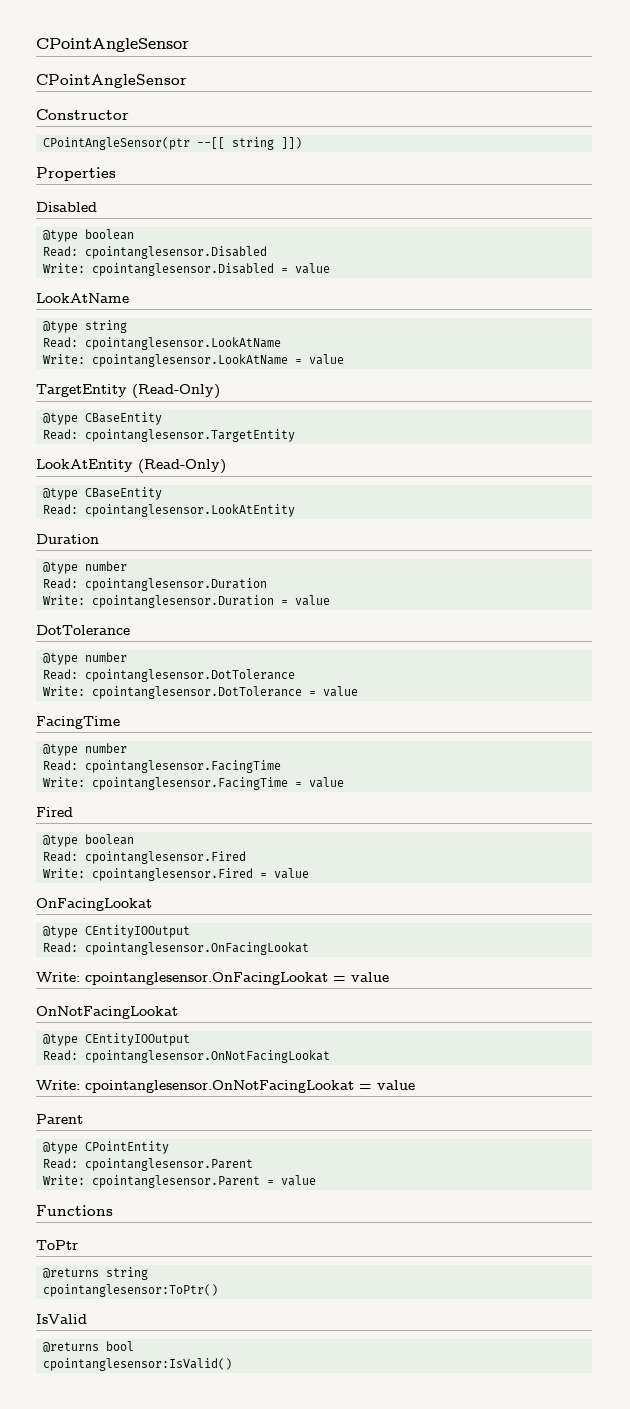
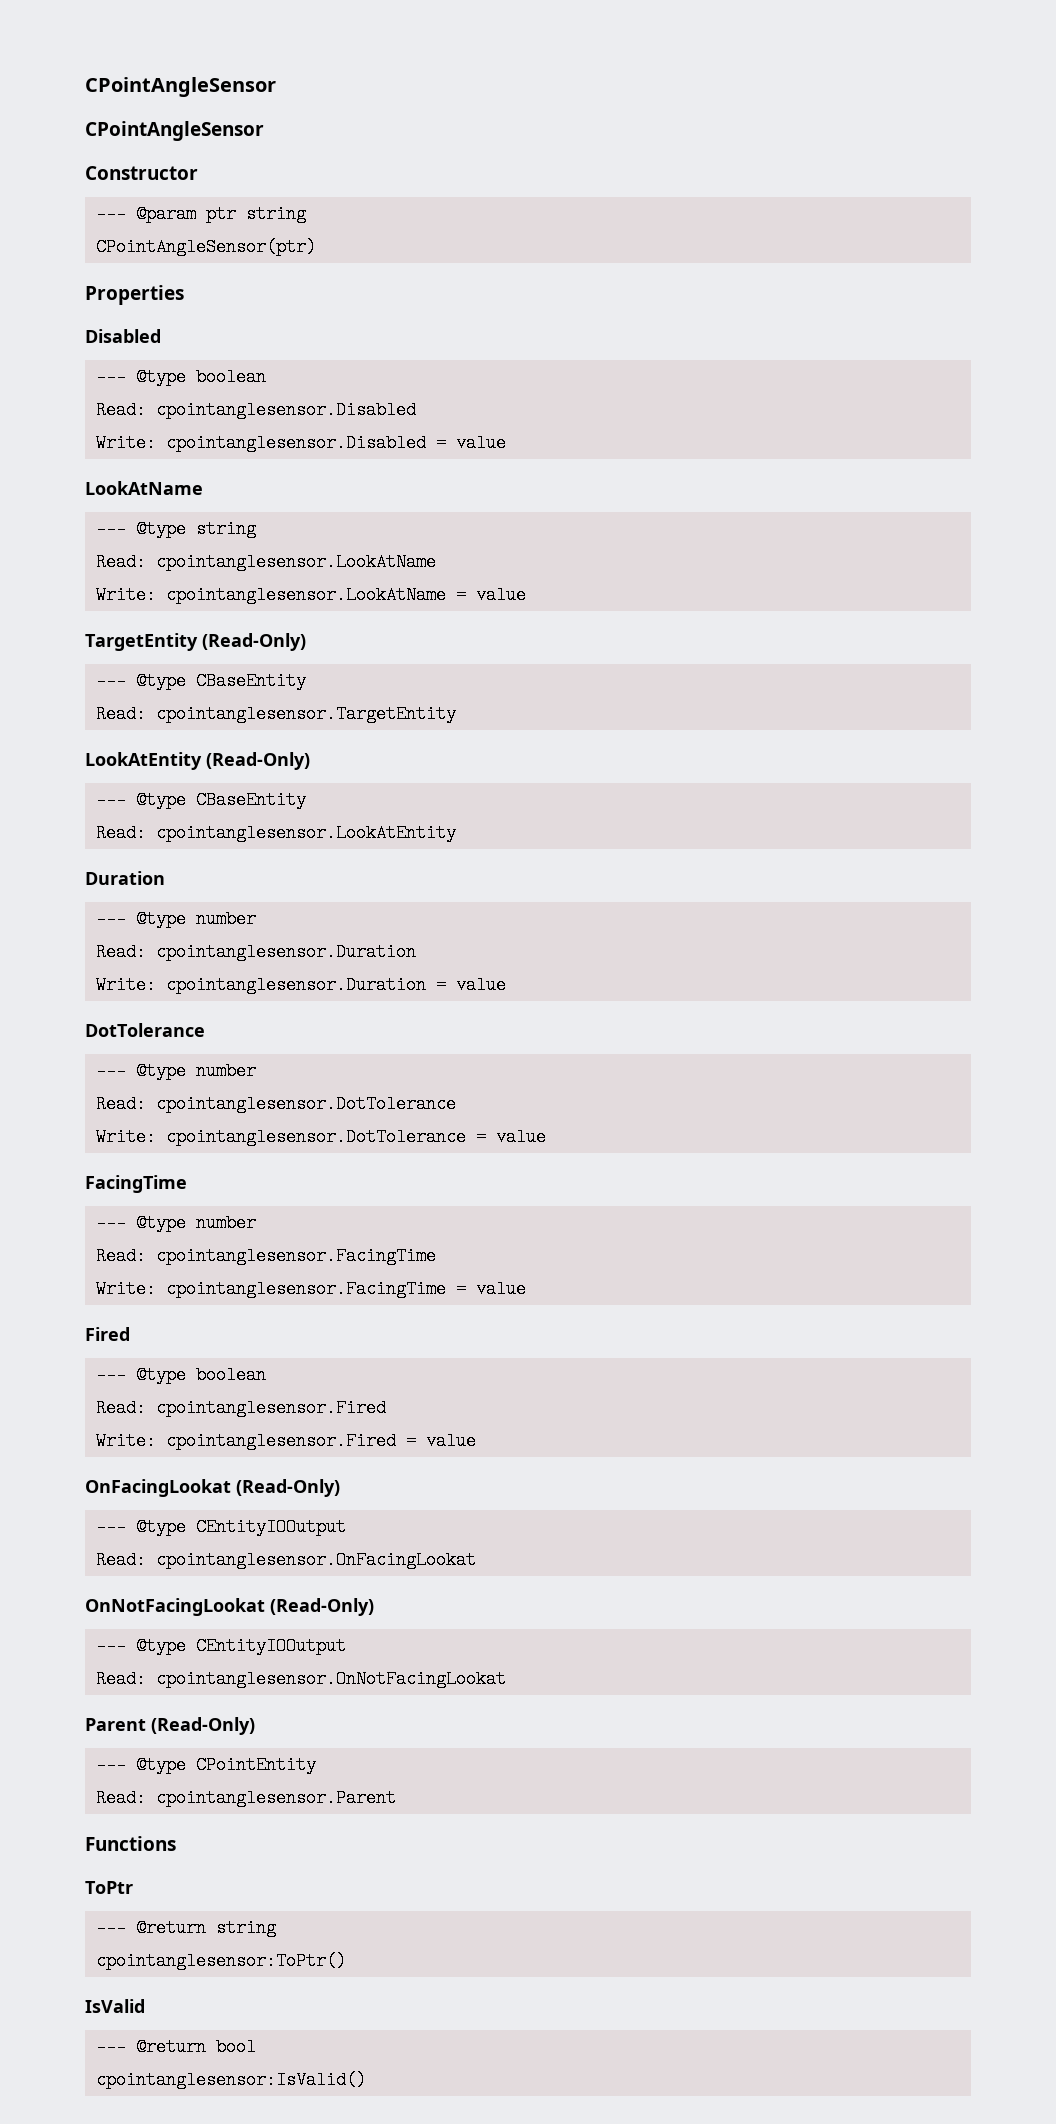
[42,137,302,150] CPointAngleSensor(ptr --[[ string ]]) -> [95,205,306,223] [95,238,316,256] --- @param ptr string // CPointAngleSensor(ptr)
(97, 207) none -> [95,368,126,386] ---
(129, 298) none -> [95,520,126,538] ---
(220, 391) none -> [95,672,126,690] ---
(226, 466) none -> [95,791,126,809] ---
(99, 539) none -> [95,910,126,928] ---
(130, 630) none -> [95,1062,126,1080] ---
(120, 722) none -> [95,1214,126,1232] ---
(73, 812) none -> [95,1366,126,1384] ---
(152, 904) // -> [236,1479,340,1497] [95,1518,126,1536] (Read-Only) // ---
[36,972,389,985] [36,1006,178,1019] Write: cpointanglesensor.OnFacingLookat = value // OnNotFacingLookat // -> [85,1598,374,1616] [95,1637,126,1655] OnNotFacingLookat (Read-Only) // ---
[36,1080,415,1093] [36,1114,83,1124] Write: cpointanglesensor.OnNotFacingLookat = value // Parent // -> [85,1717,255,1735] [95,1756,126,1774] Parent (Read-Only) // ---
[42,1175,316,1188] // Write: cpointanglesensor.Parent = value -> (396, 1798) none
[42,1268,99,1278] @returns -> [95,1919,206,1937] --- @return
[42,1342,99,1352] @returns -> [95,2038,206,2056] --- @return

